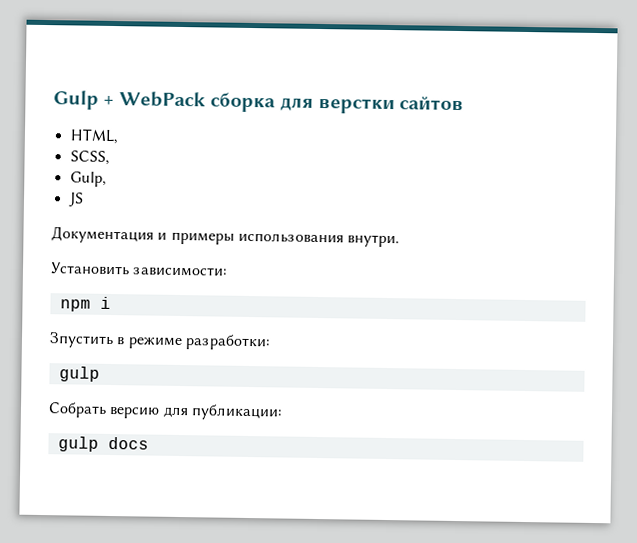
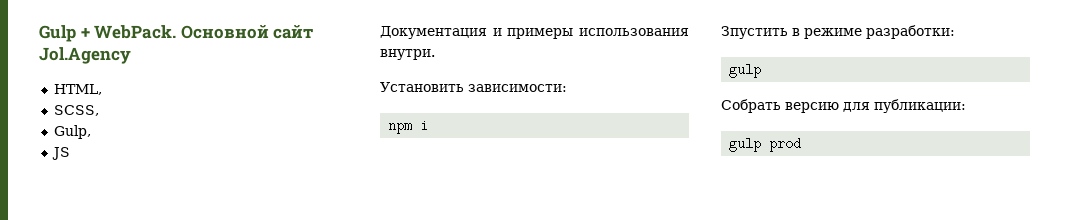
[118,91,465,115] WebPack сборка для верстки сайтов -> [94,25,314,39] [39,47,131,64] WebPack. Основной сайт Jol.Agency
[107,436,149,450] docs -> [769,137,802,152] prod

